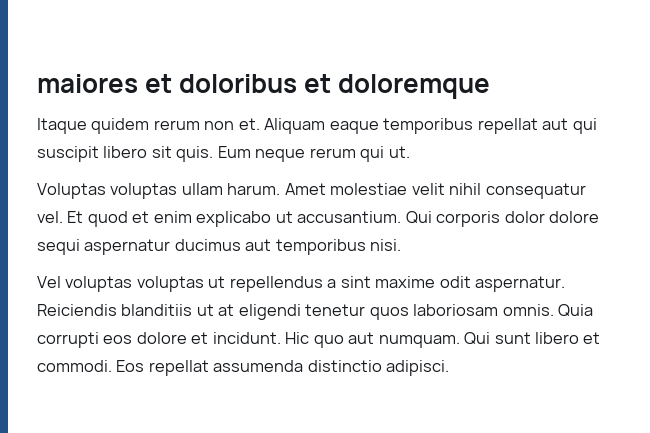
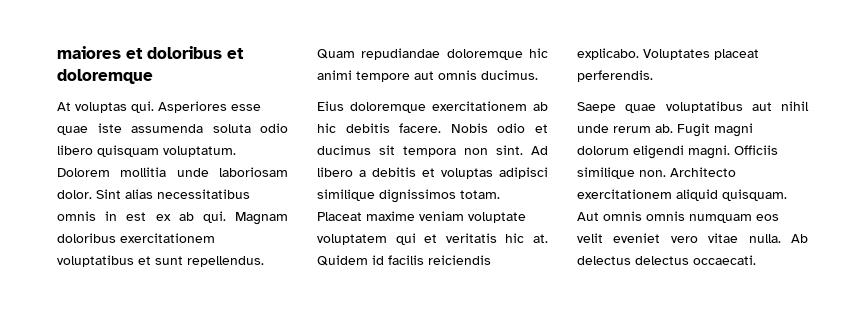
[37,118,597,134] [37,146,410,162] [37,183,586,199] [37,211,600,227] [37,239,402,255] [37,276,566,292] [37,304,594,320] [37,332,601,348] [37,360,450,376] Itaque quidem rerum non et. Aliquam eaque temporibus repellat aut qui suscipit libero sit quis. Eum neque rerum qui ut. // Voluptas voluptas ullam harum. Amet molestiae velit nihil consequatur vel. Et quod et enim explicabo ut accusantium. Qui corporis dolor dolore sequi aspernatur ducimus aut temporibus nisi. // Vel voluptas voluptas ut repellendus a sint maxime odit aspernatur. Reiciendis blanditiis ut at eligendi tenetur quos laboriosam omnis. Quia corrupti eos dolore et incidunt. Hic quo aut numquam. Qui sunt libero et commodi. Eos repellat assumenda distinctio adipisci. -> [57,101,261,113] [57,123,288,135] [57,145,236,157] [57,167,288,177] [57,189,250,199] [57,211,288,225] [57,233,215,243] [57,255,264,267] [317,48,548,60] [317,70,538,82] [317,101,548,113] [317,123,548,133] [317,145,548,157] [317,167,548,179] [317,189,500,203] [317,211,526,223] [317,233,548,245] [317,255,491,266] [577,48,759,60] [577,70,653,82] [577,101,809,113] [577,123,753,137] [577,145,778,159] [577,167,736,179] [577,189,787,201] [577,211,779,223] [577,233,808,243] [577,255,756,265] At voluptas qui. Asperiores esse quae iste assumenda soluta odio libero quisquam voluptatum. Dolorem mollitia unde laboriosam dolor. Sint alias necessitatibus omnis in est ex ab qui. Magnam doloribus exercitationem voluptatibus et sunt repellendus. Quam repudiandae doloremque hic animi tempore aut omnis ducimus. // Eius doloremque exercitationem ab hic debitis facere. Nobis odio et ducimus sit tempora non sint. Ad libero a debitis et voluptas adipisci similique dignissimos totam. Placeat maxime veniam voluptate voluptatem qui et veritatis hic at. Quidem id facilis reiciendis explicabo. Voluptates placeat perferendis. // Saepe quae voluptatibus aut nihil unde rerum ab. Fugit magni dolorum eligendi magni. Officiis similique non. Architecto exercitationem aliquid quisquam. Aut omnis omnis numquam eos velit eveniet vero vitae nulla. Ab delectus delectus occaecati.

